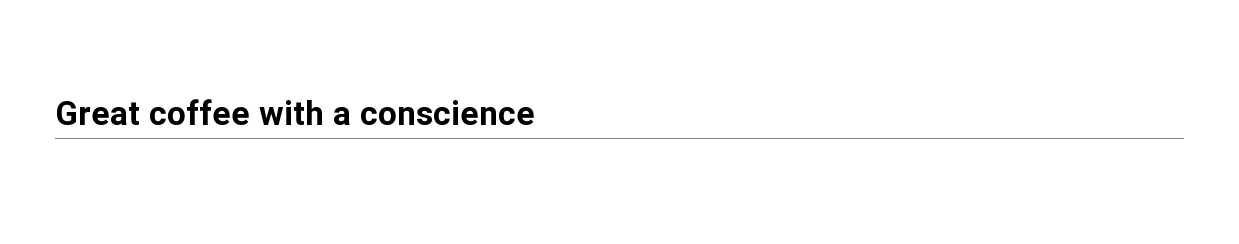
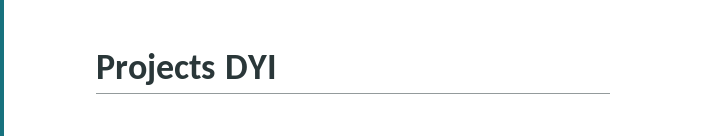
[55,99,536,125] Great coffee with a conscience -> [96,53,277,85] Projects DYI

